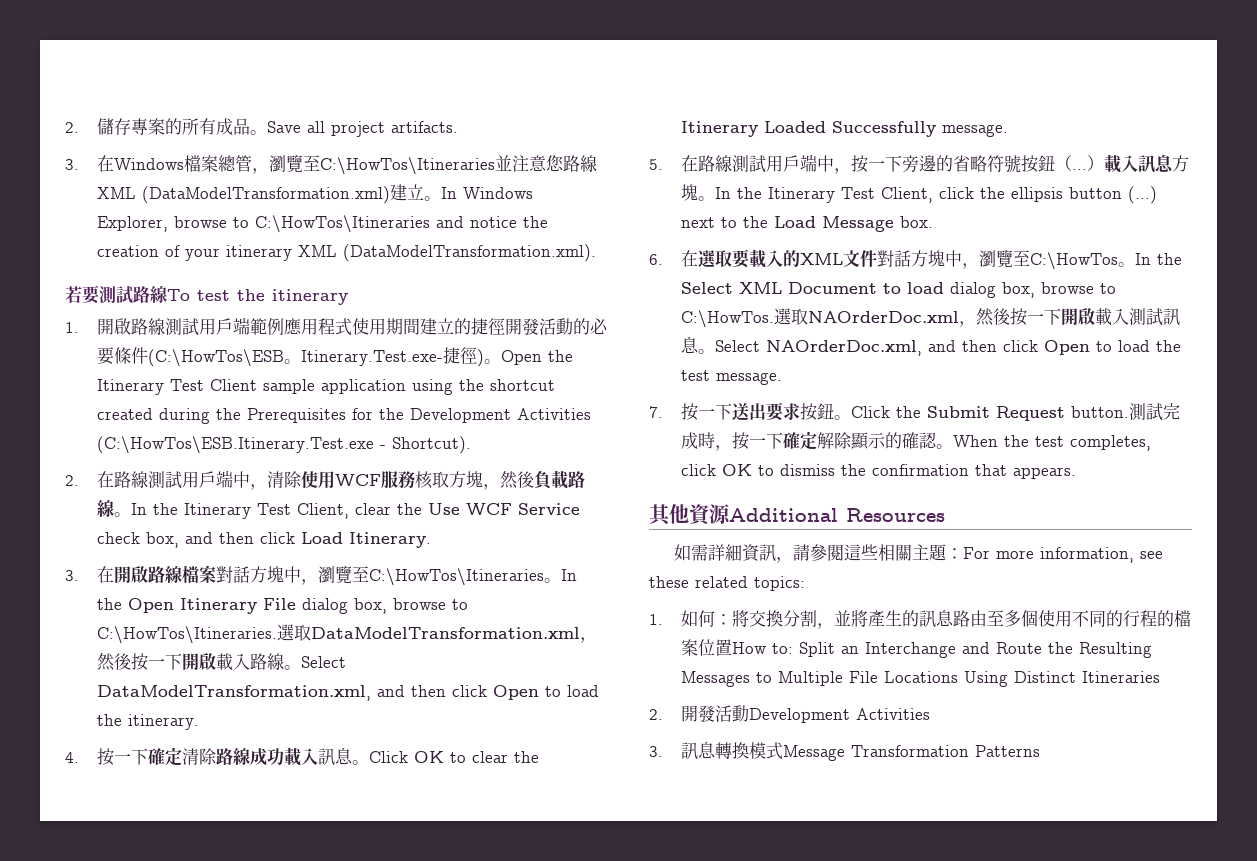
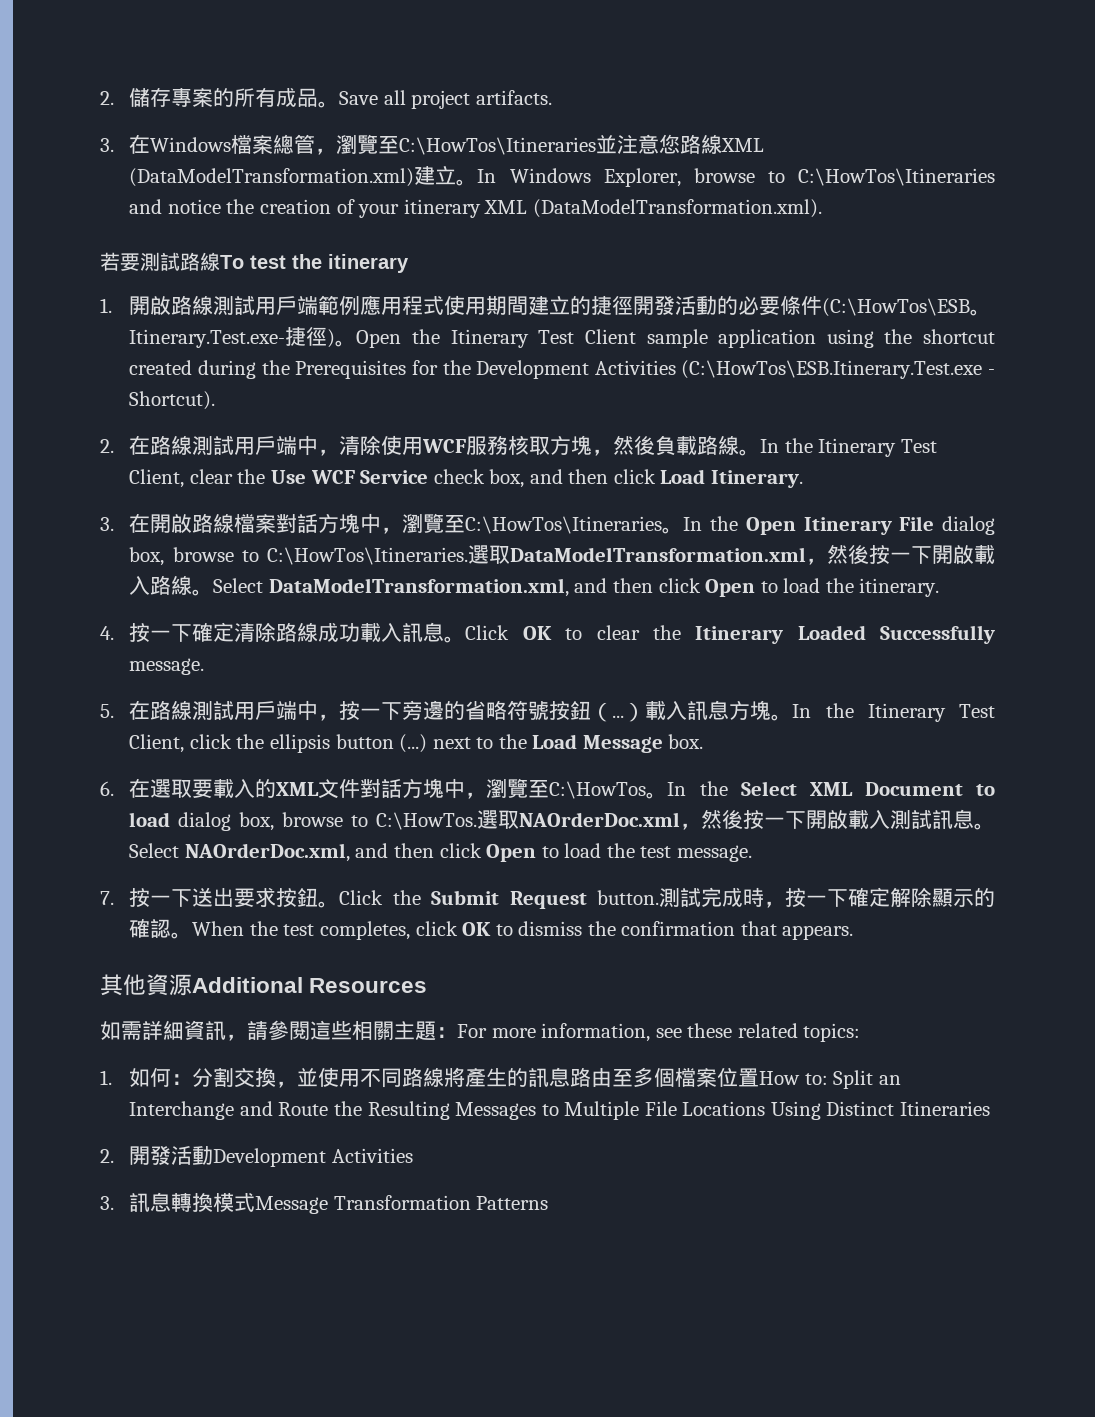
[732,610,852,629] 將交換分割，並 -> [192,1067,445,1088] 分割交換，並使用不同路線
[1038,610,1175,627] 使用不同的行程的 -> (676, 1077) none

